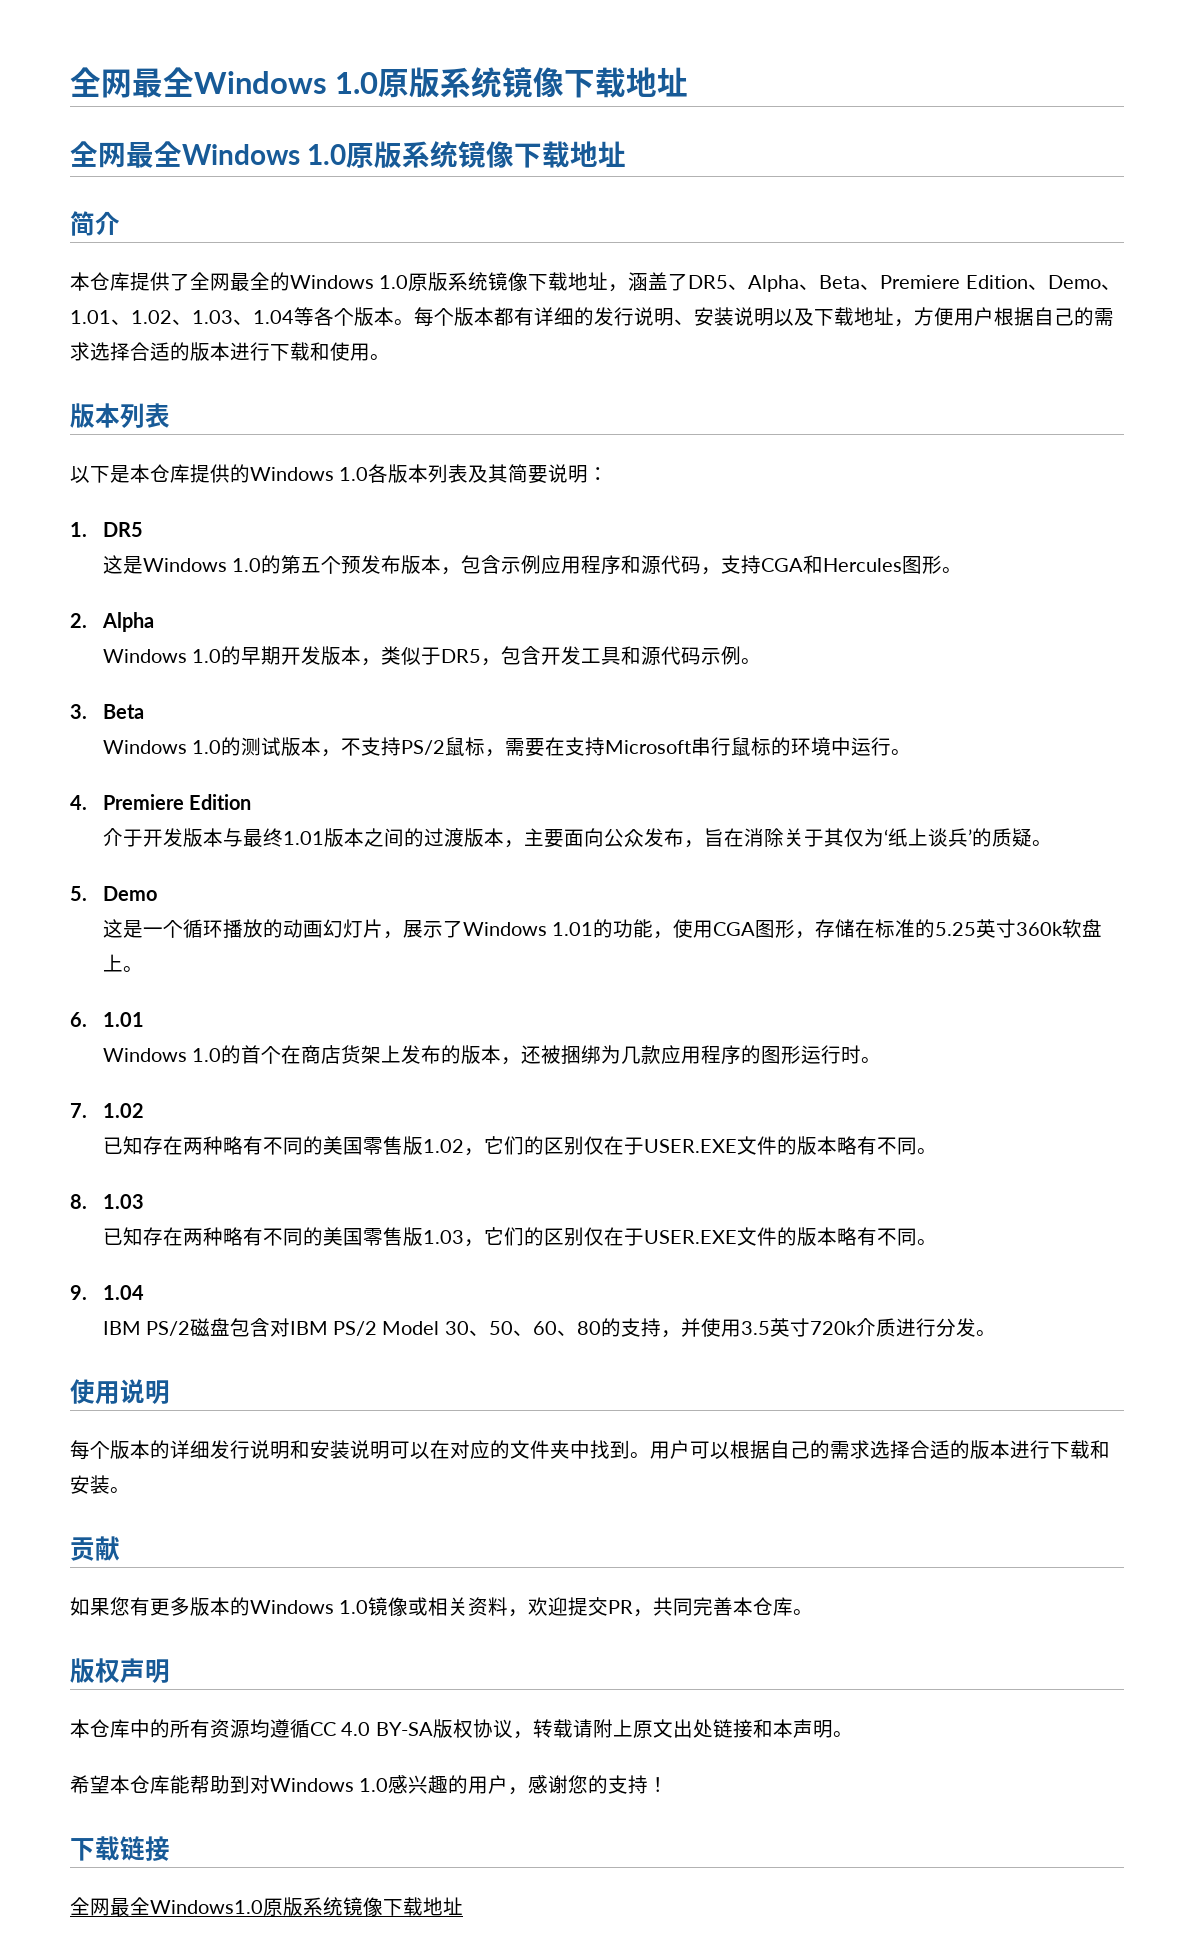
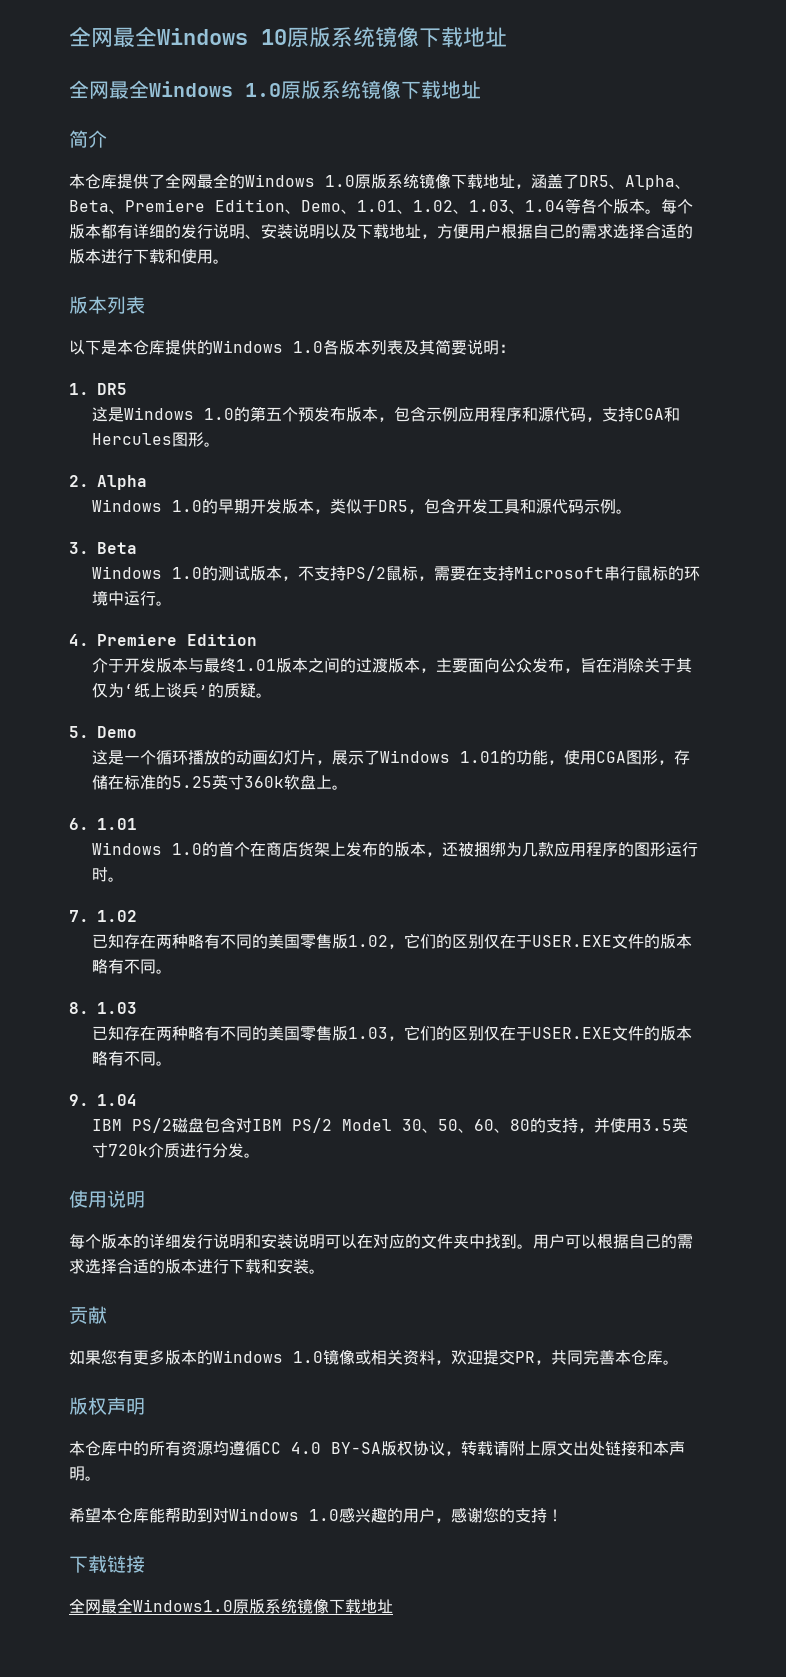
[70,67,379,98] 全网最全Windows 1.0 -> [69,27,287,47] 全网最全Windows 10

